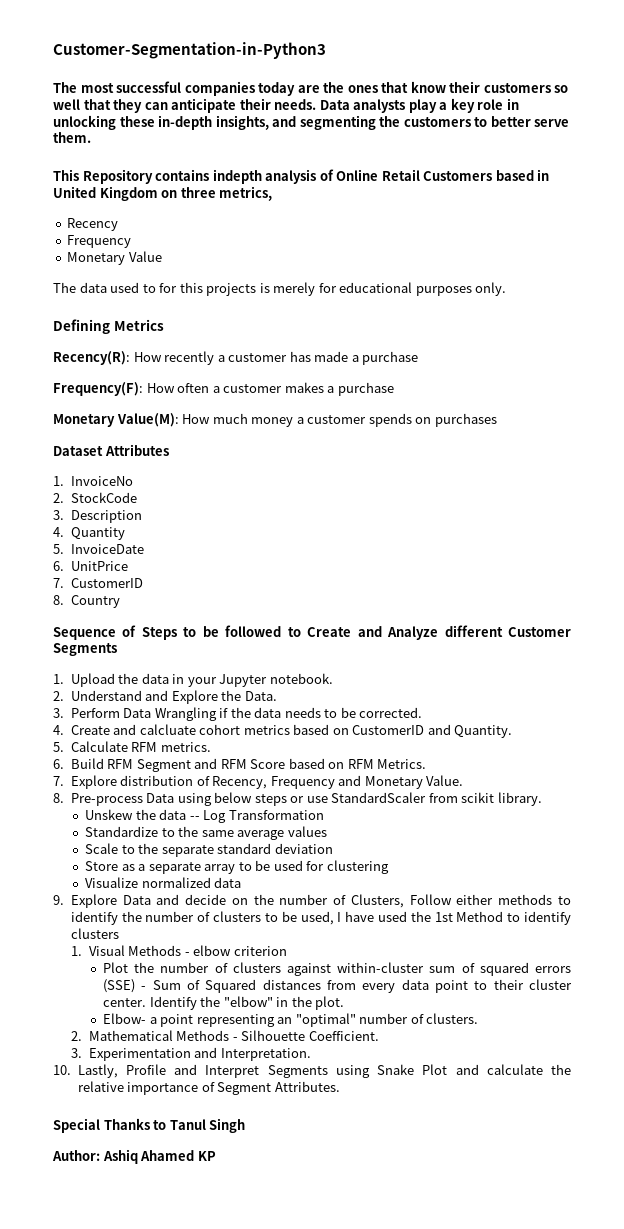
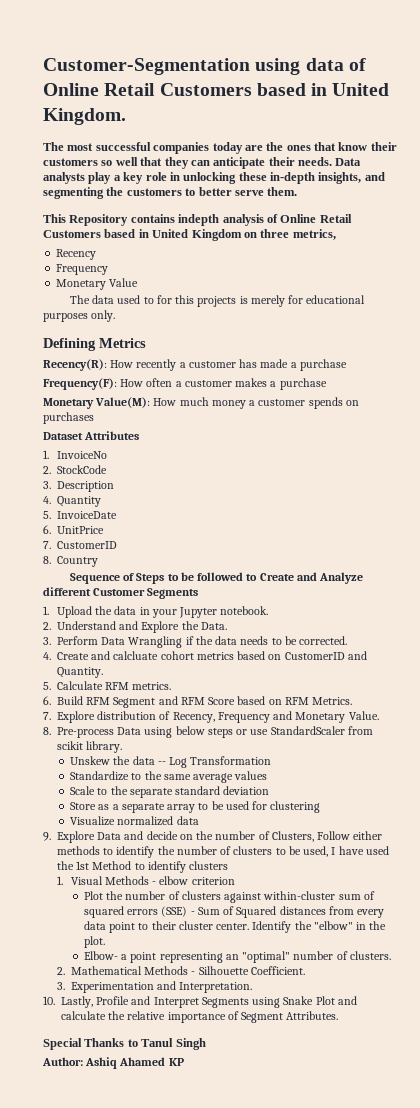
[53,42,326,59] Customer-Segmentation-in-Python3 -> [43,58,366,75] [43,83,390,96] [43,108,126,125] Customer-Segmentation using data of Online Retail Customers based in United Kingdom.

